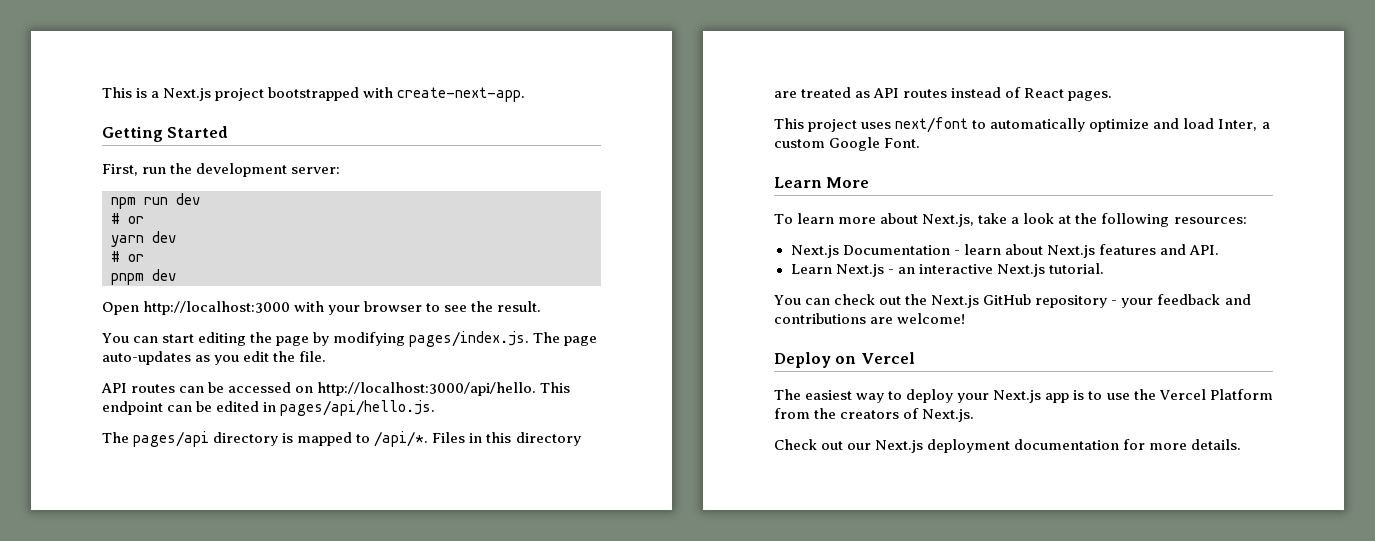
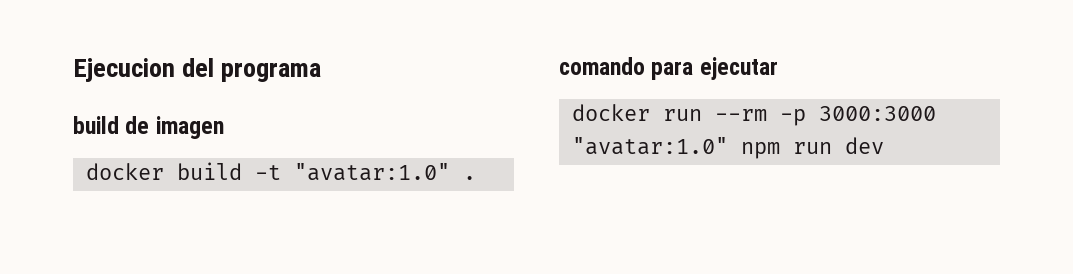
[102,87,526,102] [102,126,229,142] [102,163,341,177] [111,193,200,209] [111,213,144,224] [111,231,176,247] [111,251,144,262] [111,269,176,285] [102,301,542,315] [102,331,598,347] [102,351,327,365] [101,382,571,396] [102,400,436,416] [102,431,581,447] [774,87,1113,101] [774,117,1270,133] [774,137,921,151] [774,177,870,188] [774,213,1247,227] [790,244,1219,258] [790,263,1104,277] [774,294,1251,308] [774,313,966,324] [774,352,915,368] [774,389,1273,403] [774,408,975,422] [774,439,1242,453] This is a Next.js project bootstrapped with create-next-app. // Getting Started // First, run the development server: // npm run dev // # or // yarn dev // # or // pnpm dev // Open http://localhost:3000 with your browser to see the result. // You can start editing the page by modifying pages/index.js. The page auto-updates as you edit the file. // API routes can be accessed on http://localhost:3000/api/hello. This endpoint can be edited in pages/api/hello.js. // The pages/api directory is mapped to /api/*. Files in this directory are treated as API routes instead of React pages. // This project uses next/font to automatically optimize and load Inter, a custom Google Font. // Learn More // To learn more about Next.js, take a look at the following resources: // Next.js Documentation - learn about Next.js features and API. // Learn Next.js - an interactive Next.js tutorial. // You can check out the Next.js GitHub repository - your feedback and contributions are welcome! // Deploy on Vercel // The easiest way to deploy your Next.js app is to use the Vercel Platform from the creators of Next.js. // Check out our Next.js deployment documentation for more details. -> [73,58,322,82] [73,116,224,139] [85,162,476,181] [559,57,778,80] [571,104,936,126] [571,137,884,159] Ejecucion del programa // build de imagen // docker build -t "avatar:1.0" . // comando para ejecutar // docker run --rm -p 3000:3000 "avatar:1.0" npm run dev

